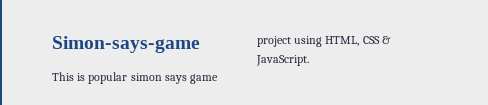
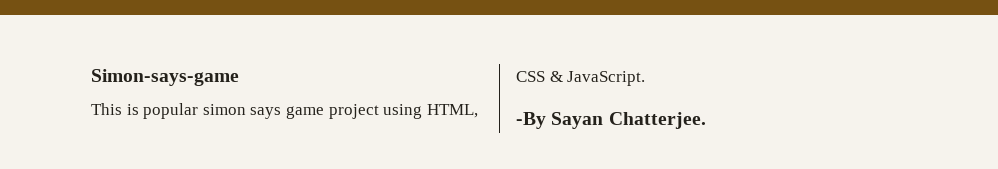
(309, 60) none -> [516,112,706,129] // -By Sayan Chatterjee.

